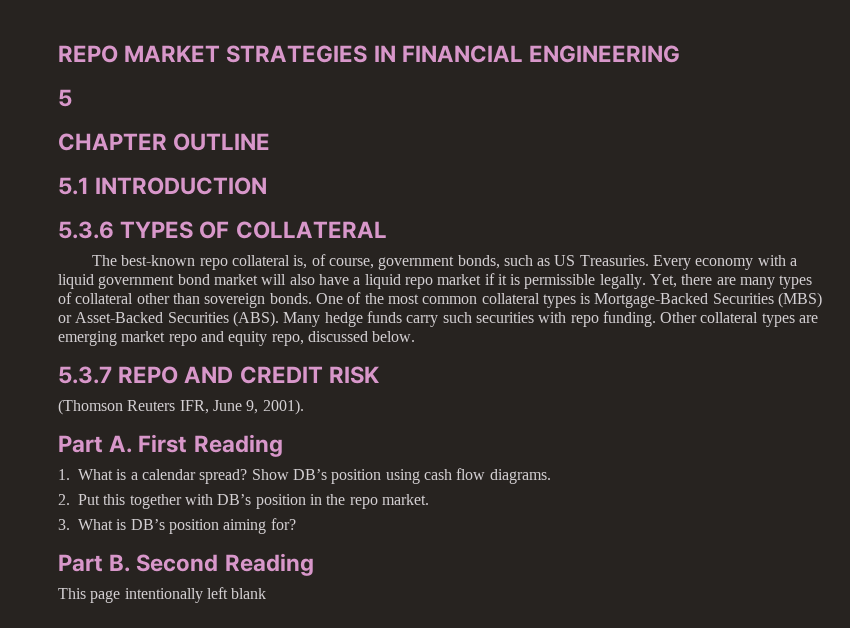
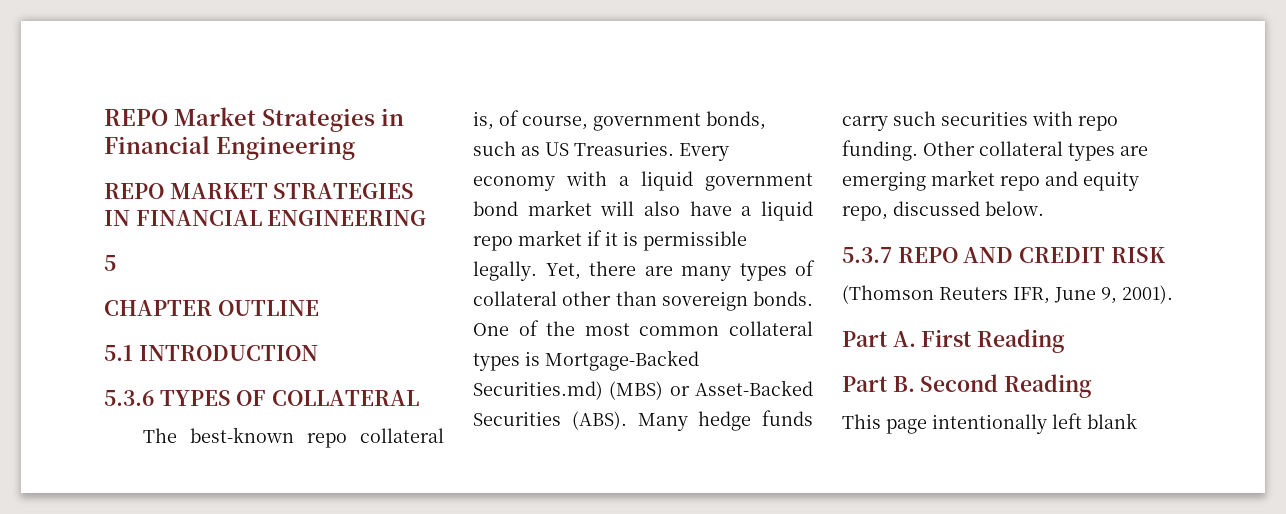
[58,45,118,63] REPO -> [104,107,404,132] [104,136,355,160] [104,183,164,199] REPO Market Strategies in Financial Engineering // REPO
[712,293,774,304] Securities -> [473,381,603,400] Securities.md)
[58,468,551,484] [58,494,429,509] [58,518,296,534] // 1. What is a calendar spread? Show DB’s position using cash flow diagrams. // 2. Put this together with DB’s position in the repo market. // 3. What is DB’s position aiming for? -> (1066, 341) none

